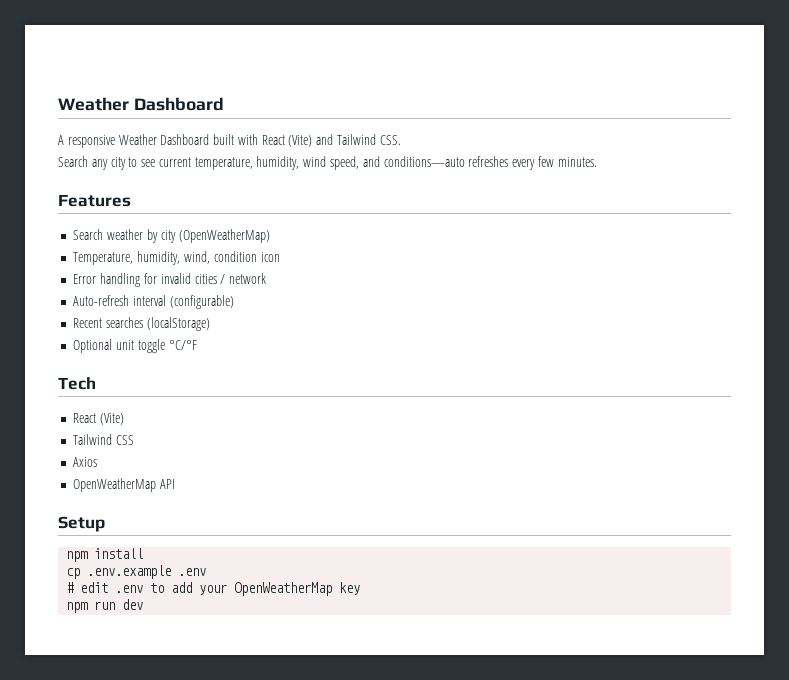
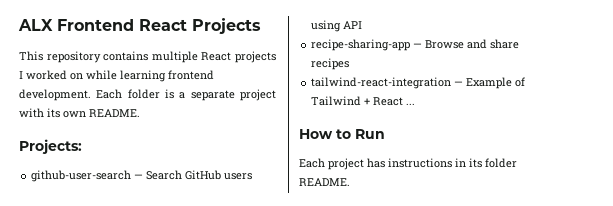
[58,97,224,111] [58,134,401,148] [58,156,597,170] [58,194,131,207] [73,229,270,243] [73,251,280,265] [73,273,267,287] [73,295,234,309] [73,317,210,331] [73,339,197,353] [58,377,96,390] [73,413,125,425] [73,434,135,445] [73,457,98,467] [73,478,176,492] [58,516,105,532] [66,548,144,562] [66,565,207,579] [66,582,361,596] [66,599,144,613] Weather Dashboard // A responsive Weather Dashboard built with React (Vite) and Tailwind CSS. // Search any city to see current temperature, humidity, wind speed, and conditions—auto refreshes every few minutes. // Features // Search weather by city (OpenWeatherMap) // Temperature, humidity, wind, condition icon // Error handling for invalid cities / network // Auto-refresh interval (configurable) // Recent searches (localStorage) // Optional unit toggle °C/°F // Tech // React (Vite) // Tailwind CSS // Axios // OpenWeatherMap API // Setup // npm install // cp .env.example .env // # edit .env to add your OpenWeatherMap key // npm run dev -> [18,18,261,34] [19,51,276,63] [19,70,214,82] [19,89,276,101] [19,108,140,118] [19,139,82,154] [31,170,253,182] [311,20,363,32] [311,39,520,51] [311,58,350,70] [311,77,526,89] [311,96,416,106] [299,129,385,139] [299,158,517,170] [299,178,350,186] ALX Frontend React Projects // This repository contains multiple React projects I worked on while learning frontend development. Each folder is a separate project with its own README. // Projects: // github-user-search — Search GitHub users using API // recipe-sharing-app — Browse and share recipes // tailwind-react-integration — Example of Tailwind + React ... // How to Run // Each project has instructions in its folder README.

